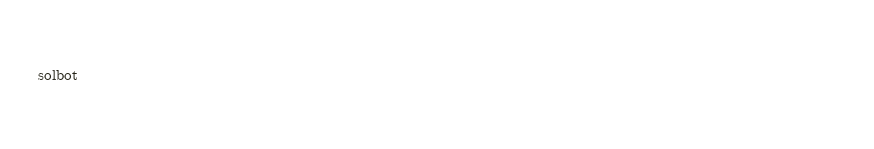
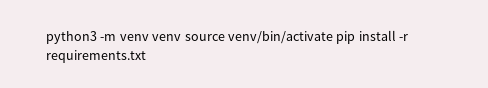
[38,70,78,80] solbot -> [46,30,408,44] [46,50,146,63] python3 -m venv venv source venv/bin/activate pip install -r requirements.txt

